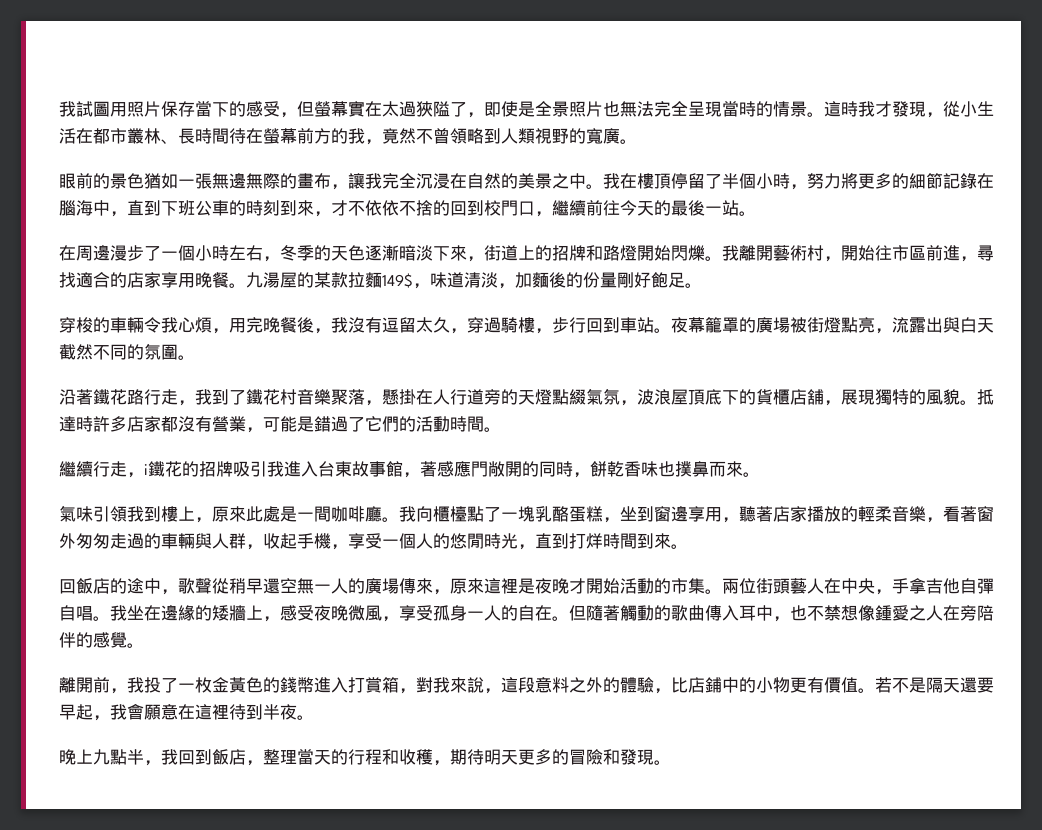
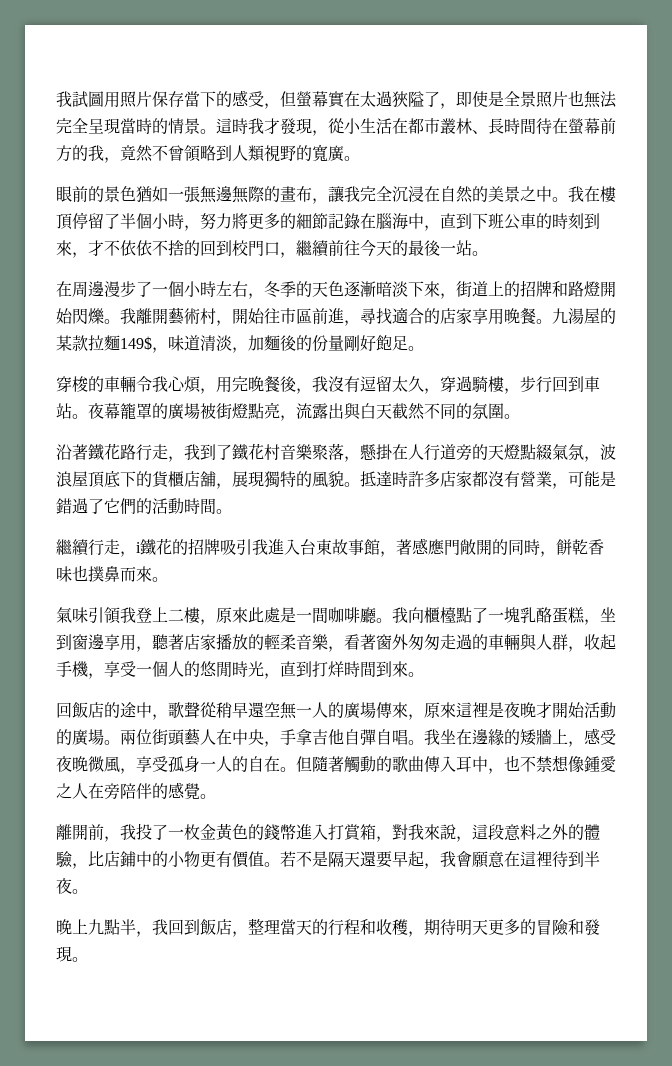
[144,506,195,522] 到樓上 -> [136,607,201,624] 登上二樓
[671,578,705,594] 市集 -> [72,729,104,746] 廣場

